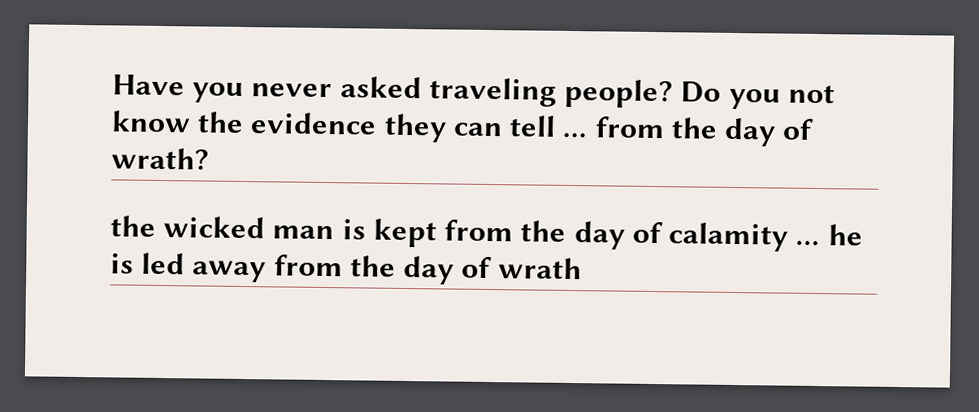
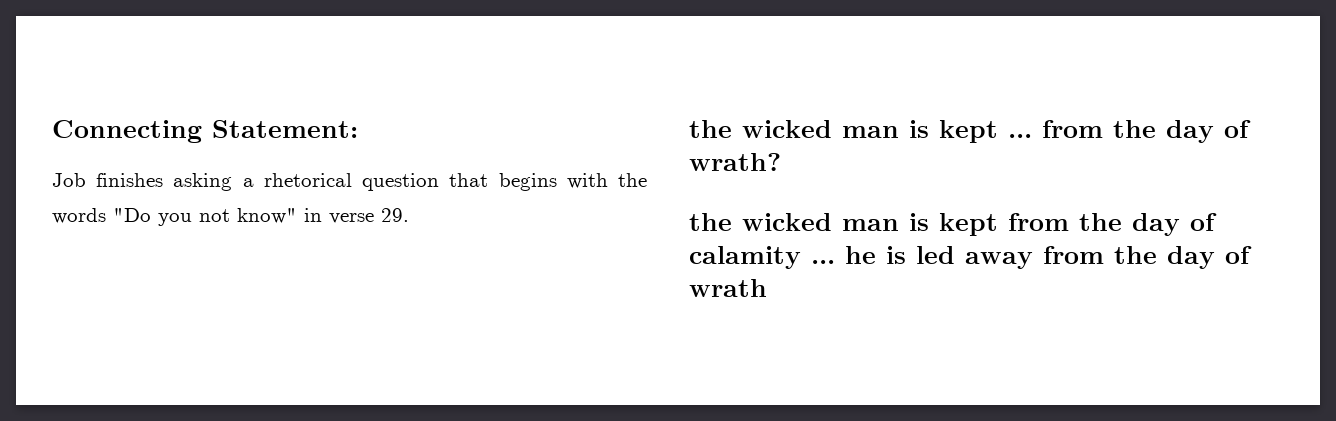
[112,74,835,110] [111,110,557,143] Have you never asked traveling people? Do you not know the evidence they can tell -> [52,120,358,143] [52,173,647,191] [52,208,409,226] [689,120,998,143] Connecting Statement: // Job finishes asking a rhetorical question that begins with the words "Do you not know" in verse 29. // the wicked man is kept

